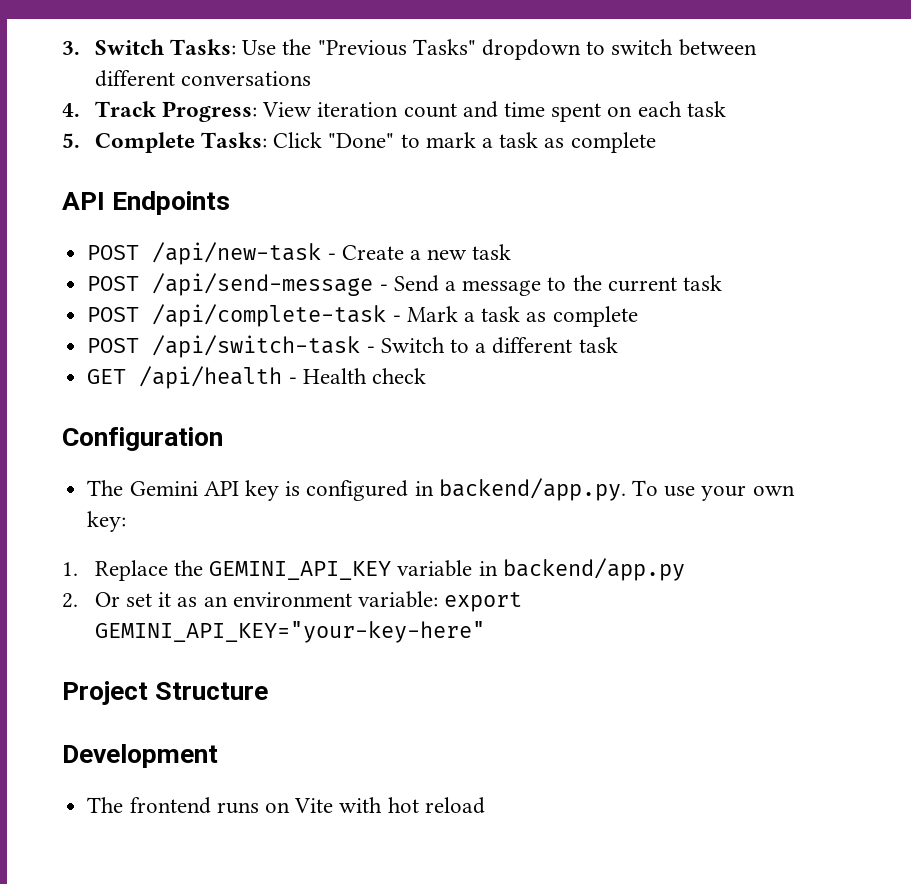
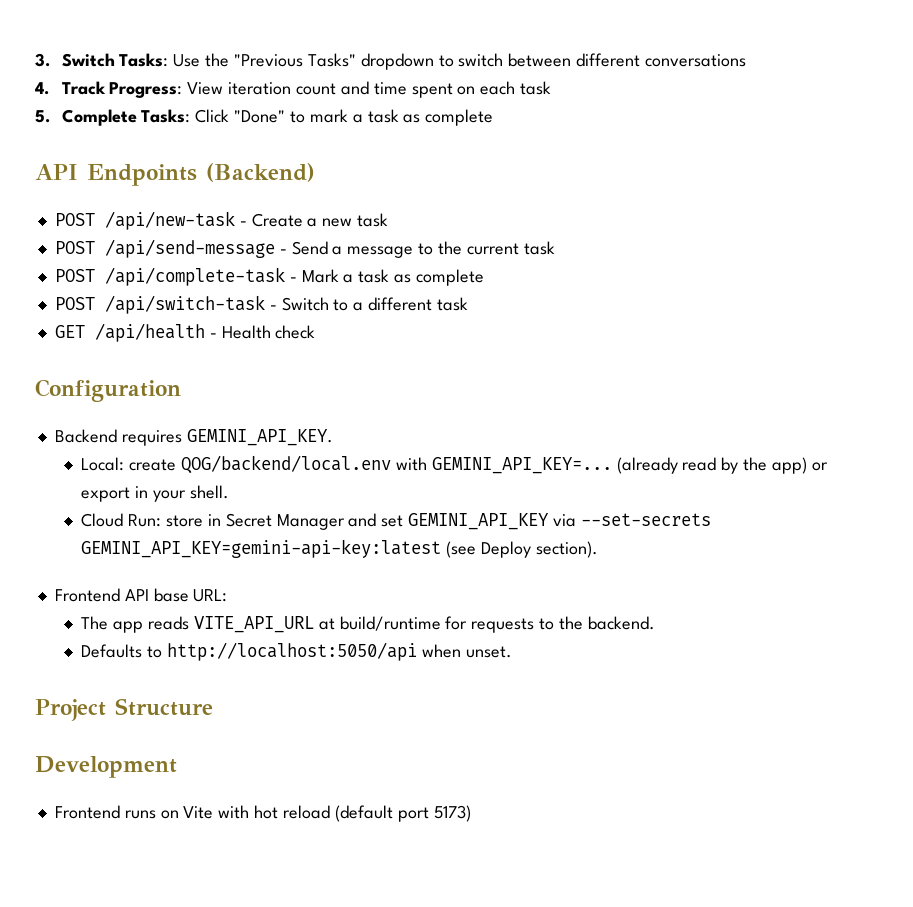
(231, 203) none -> [206,163,315,182] (Backend)
[87,478,795,501] [87,511,127,532] [62,558,685,581] [62,591,523,612] [94,621,485,643] The Gemini API key is configured in backend/app.py. To use your own key: // 1. Replace the GEMINI_API_KEY variable in backend/app.py // 2. Or set it as an environment variable: export GEMINI_API_KEY="your-key-here" -> [54,429,333,446] [81,455,828,474] [81,485,229,502] [81,513,711,530] [81,539,598,558] [54,588,228,602] [81,616,655,633] [81,642,512,661] Backend requires GEMINI_API_KEY. // Local: create QOG/backend/local.env with GEMINI_API_KEY=... (already read by the app) or export in your shell. // Cloud Run: store in Secret Manager and set GEMINI_API_KEY via --set-secrets GEMINI_API_KEY=gemini-api-key:latest (see Deploy section). // Frontend API base URL: // The app reads VITE_API_URL at build/runtime for requests to the backend. // Defaults to http://localhost:5050/api when unset.
[87,797,211,814] The frontend -> [54,805,120,819] Frontend
(485, 805) none -> [334,805,471,822] (default port 5173)

